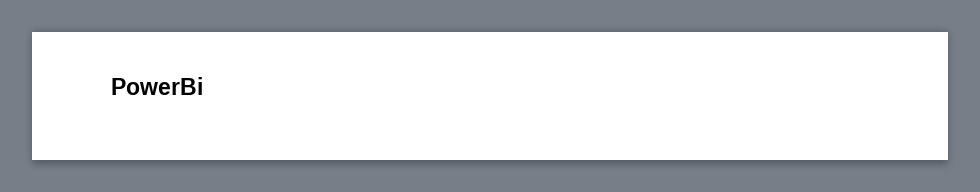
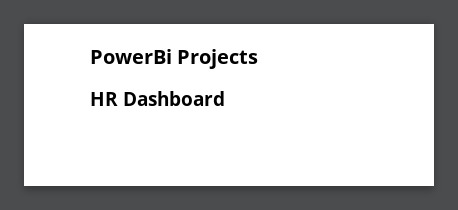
(203, 86) none -> [177,49,259,69] [90,91,225,106] Projects // HR Dashboard

